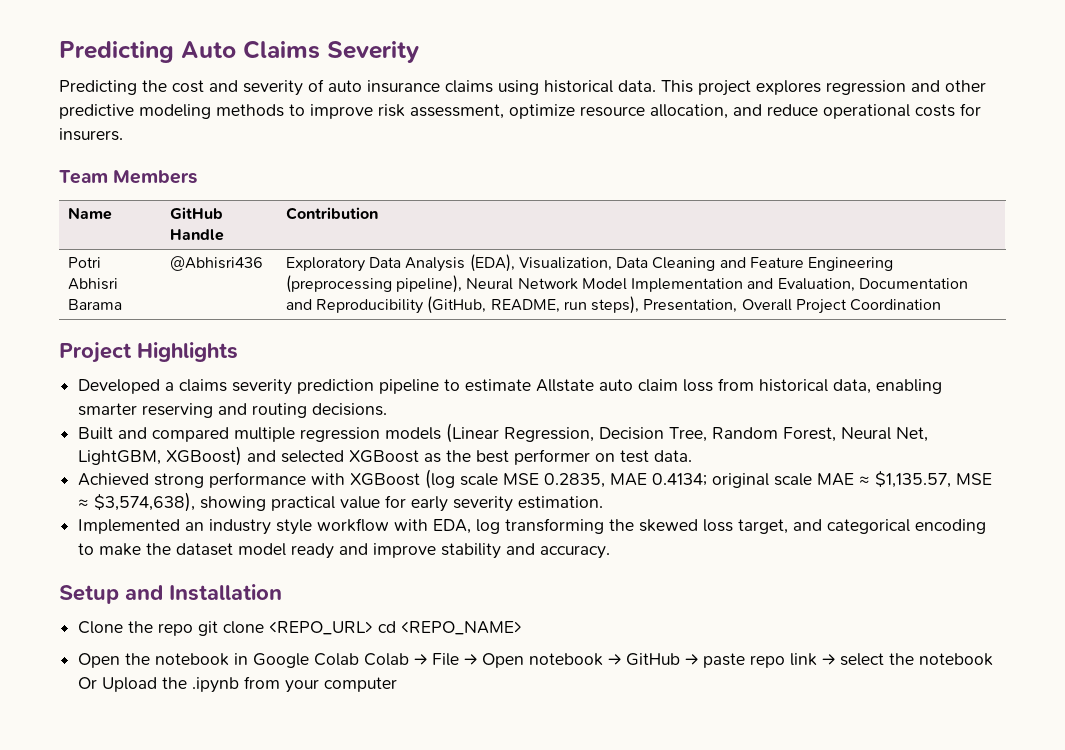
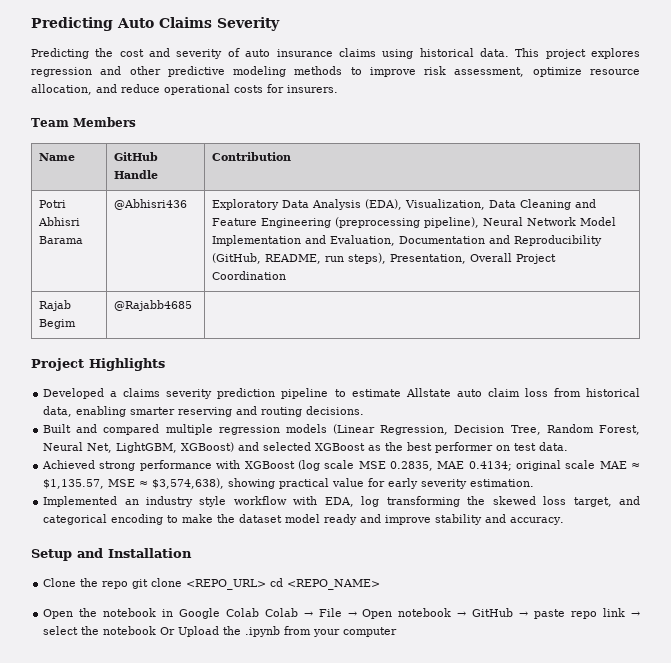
(942, 305) none -> [39,300,72,311] [39,319,77,329] [114,300,193,311] // Rajab Begim | @Rajabb4685 |

